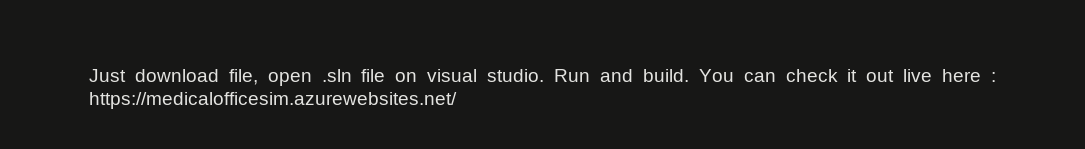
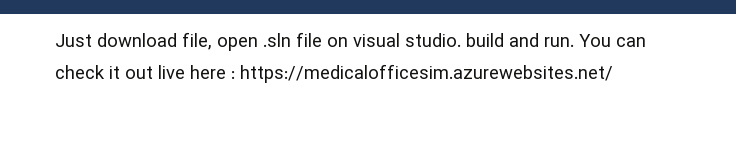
[554,69,689,82] Run and build. -> [466,33,574,47] build and run.

